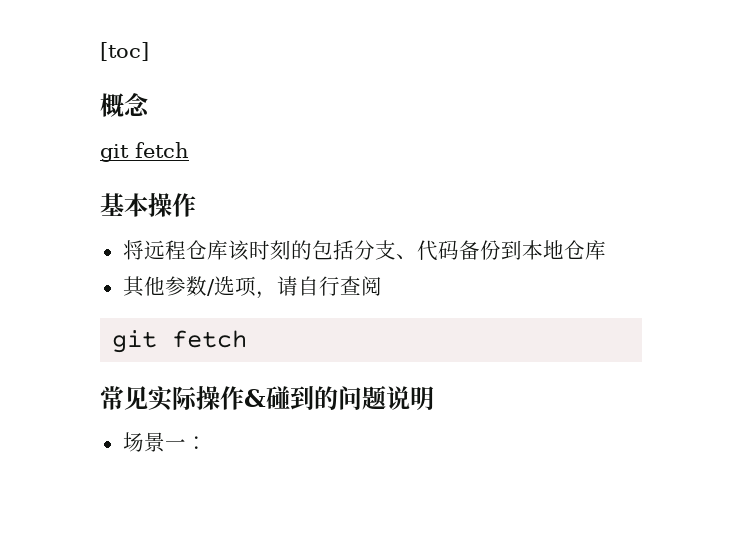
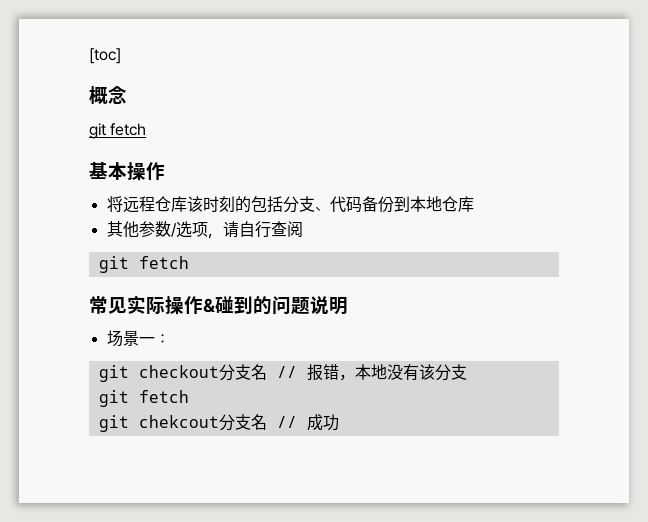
(207, 443) none -> [98,364,467,382] [98,390,189,407] [98,414,339,432] // git checkout分支名 // 报错，本地没有该分支 // git fetch // git chekcout分支名 // 成功

